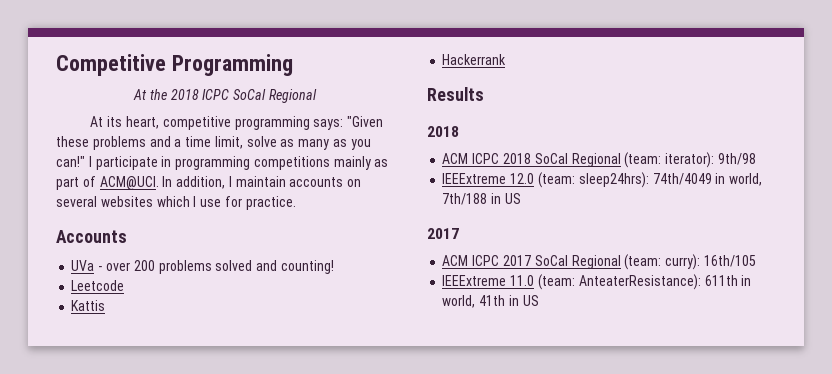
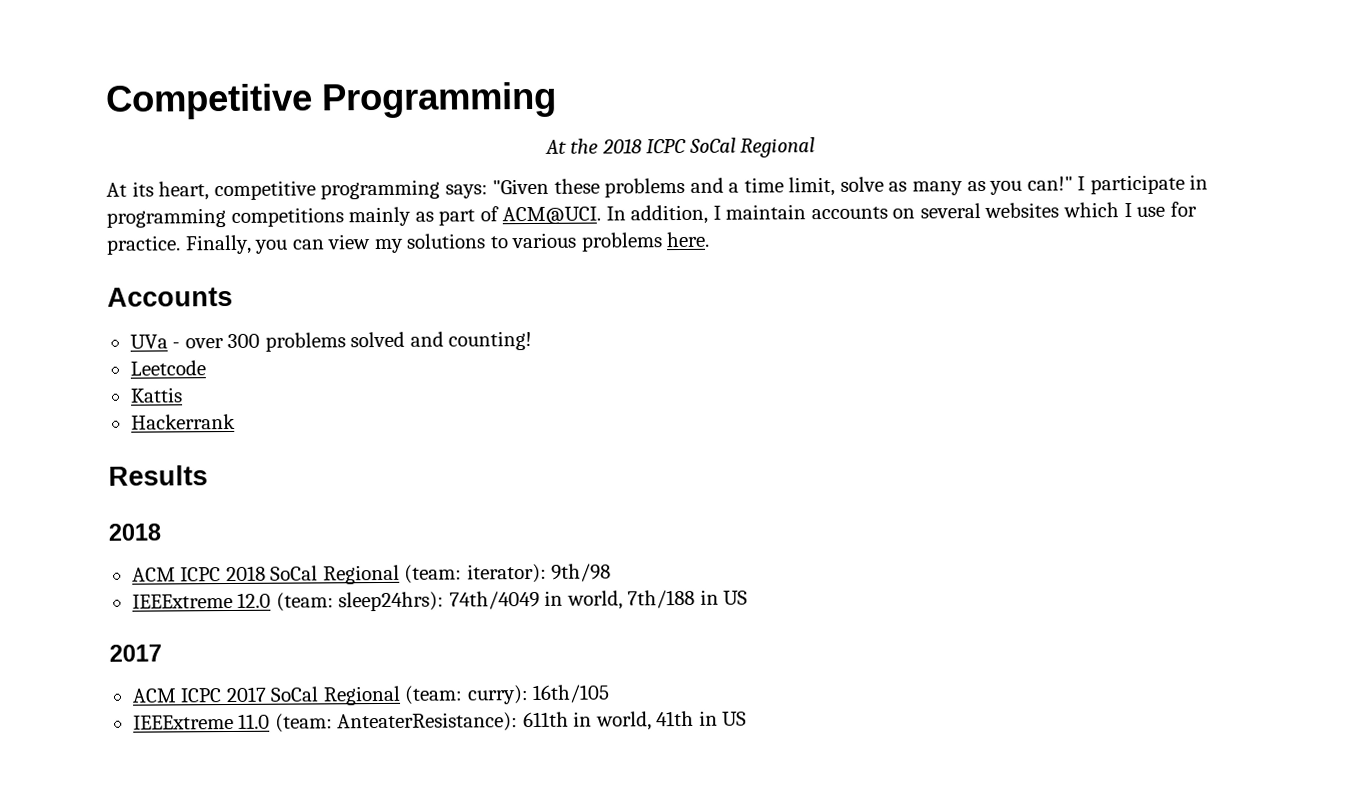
(296, 203) none -> [184,231,711,255] Finally, you can view my solutions to various problems here.
[133,260,155,271] 200 -> [227,333,261,349] 300

